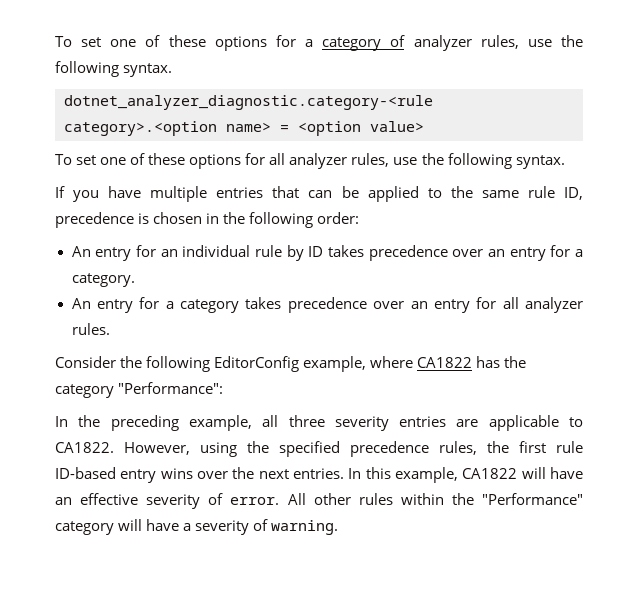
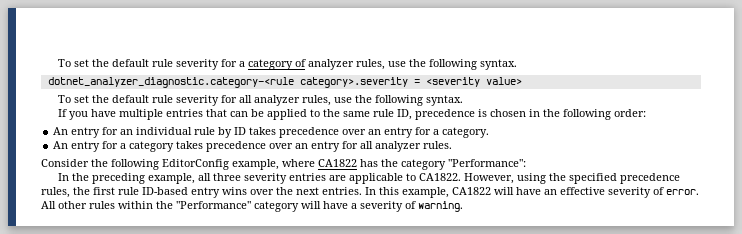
[55,35,267,51] To set one of these options -> [57,59,219,70] To set the default rule severity
[64,121,361,136] category>.<option name> = <option -> [299,77,480,88] category>.severity = <severity
[100,153,242,169] one of these options -> [91,95,219,106] the default rule severity

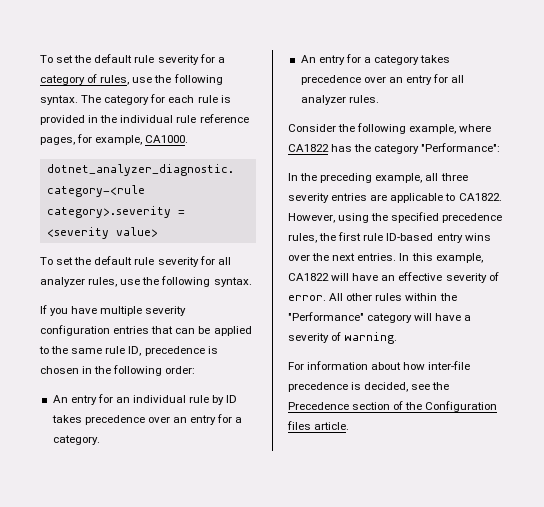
[307,59,517,70] analyzer rules, use the following syntax. -> [100,74,223,85] [40,94,231,105] [40,114,249,125] [40,134,189,145] rules, use the following syntax. The category for each rule is provided in the individual rule reference pages, for example, CA1000.
(163, 114) none -> [145,306,187,316] [40,325,110,336] severity configuration
[162,159,229,170] EditorConfig -> (407, 128) none
(463, 206) none -> [288,361,471,370] [288,382,450,392] [288,401,498,412] [287,421,350,430] // For information about how inter-file precedence is decided, see the Precedence section of the Configuration files article.

